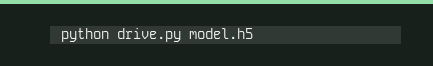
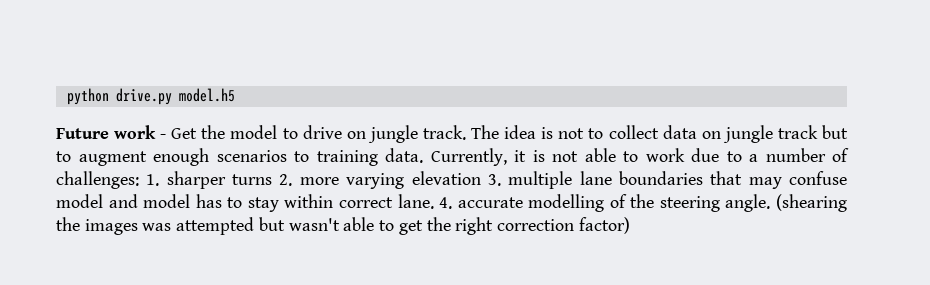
(253, 33) none -> [56,125,848,143] [56,148,849,166] [56,171,848,189] [56,194,847,212] [56,217,630,235] // Future work - Get the model to drive on jungle track. The idea is not to collect data on jungle track but to augment enough scenarios to training data. Currently, it is not able to work due to a number of challenges: 1. sharper turns 2. more varying elevation 3. multiple lane boundaries that may confuse model and model has to stay within correct lane. 4. accurate modelling of the steering angle. (shearing the images was attempted but wasn't able to get the right correction factor)

